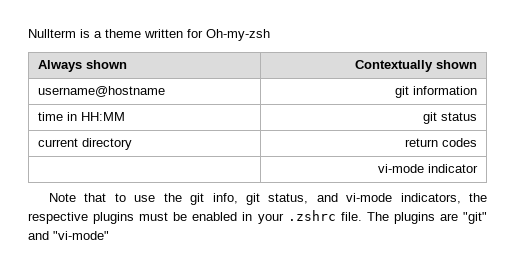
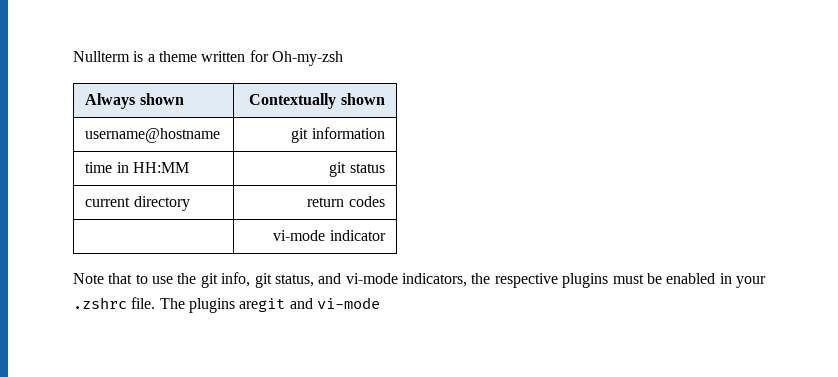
[439,212,487,224] [28,231,109,240] are "git" and "vi-mode" -> [239,297,380,312] aregit and vi-mode

